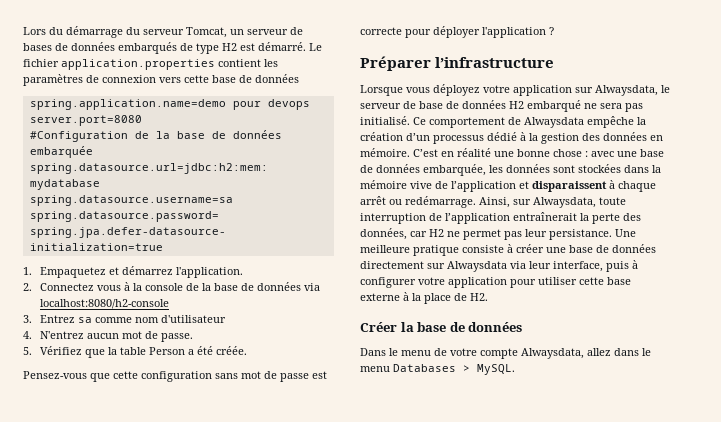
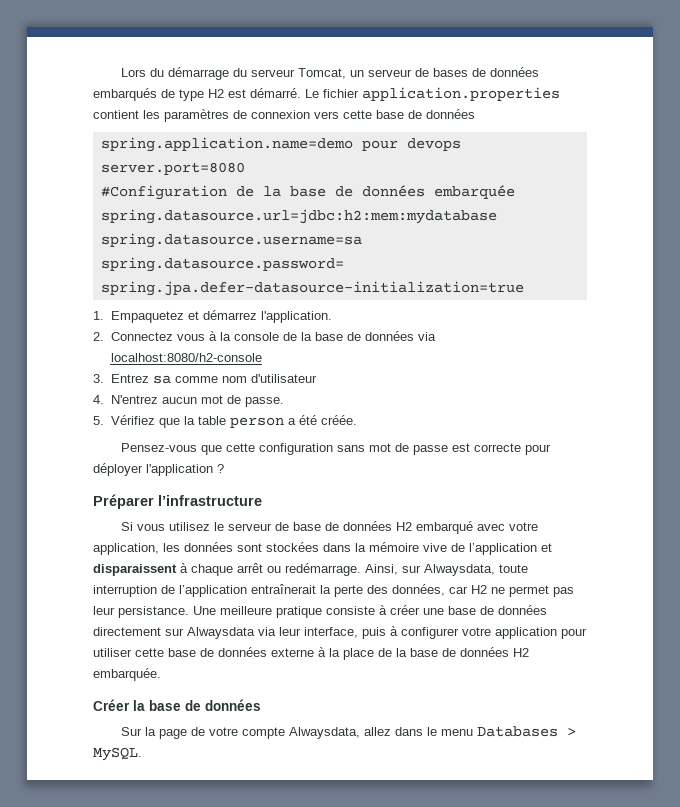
[149,347,186,355] Person -> [229,417,284,428] person
[360,84,658,96] Lorsque vous déployez votre application sur Alwaysdata, -> [121,522,211,531] Si vous utilisez
[584,103,643,112] [360,116,646,128] [360,132,663,144] [360,148,664,157] [360,164,486,176] ne sera pas initialisé. Ce comportement de Alwaysdata empêche la création d’un processus dédié à la gestion des données en mémoire. C’est en réalité une bonne chose : avec une base de données embarquée, -> [477,522,539,531] [93,543,159,555] avec votre application,
(631, 281) none -> [200,647,267,657] de données
[470,293,488,301] H2. -> [396,647,529,657] [93,668,161,681] la base de données H2 embarquée.
[360,348,431,356] Dans le menu -> [121,727,188,739] Sur la page

